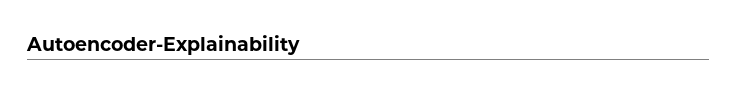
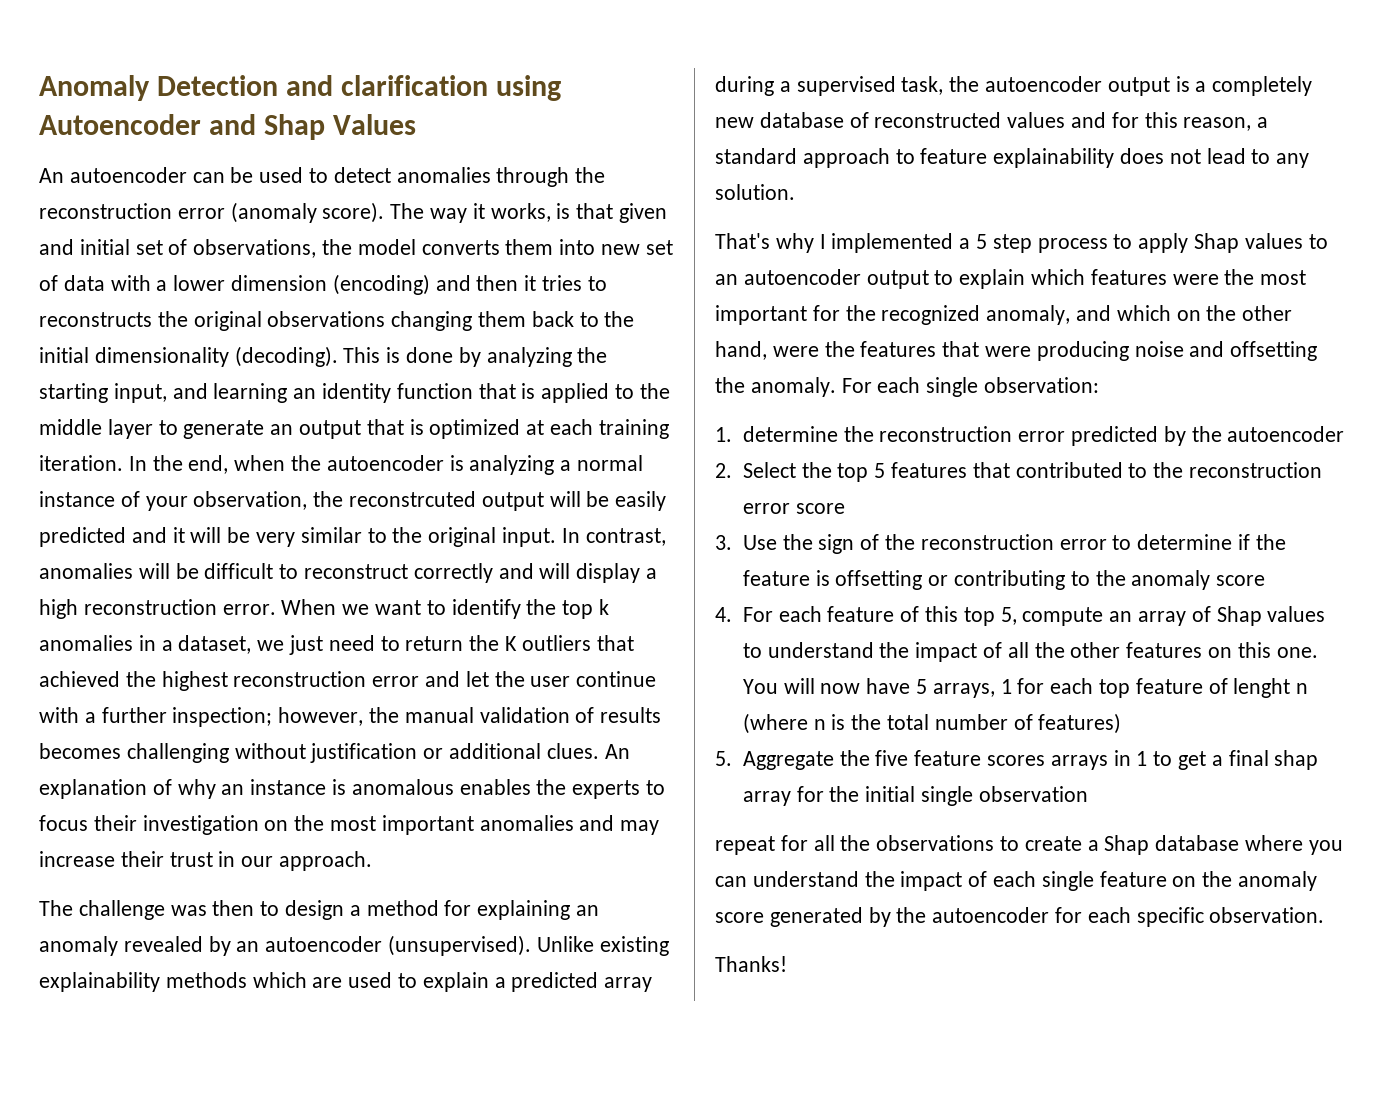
[26,35,300,55] Autoencoder-Explainability -> [39,75,562,101] [39,114,417,140] [39,167,606,187] [39,202,668,223] [39,239,673,258] [39,274,607,295] [39,311,635,331] [39,346,608,367] [39,383,670,403] [39,419,669,439] [39,455,644,475] [39,491,667,511] [39,527,666,547] [39,563,658,583] [39,599,610,619] [39,635,634,655] [39,671,657,691] [39,707,662,727] [39,743,630,763] [39,779,666,799] [39,815,660,835] [39,851,373,871] [39,900,600,920] [39,935,669,956] [39,972,653,992] [715,76,1313,96] [715,112,1269,131] [715,148,1310,168] [715,184,795,200] [715,233,1328,253] [715,269,1307,289] [715,305,1293,325] [715,341,1318,361] [715,377,1100,397] [715,426,1345,446] [715,462,1322,482] [742,503,845,514] [715,534,1286,554] [742,570,1266,590] [715,606,1326,626] [742,642,1318,662] [742,678,1309,698] [742,713,1122,734] [715,750,1319,770] [742,786,1088,806] [715,835,1343,855] [715,871,1318,891] [715,907,1325,927] [715,956,787,972] Anomaly Detection and clarification using Autoencoder and Shap Values // An autoencoder can be used to detect anomalies through the reconstruction error (anomaly score). The way it works, is that given and initial set of observations, the model converts them into new set of data with a lower dimension (encoding) and then it tries to reconstructs the original observations changing them back to the initial dimensionality (decoding). This is done by analyzing the starting input, and learning an identity function that is applied to the middle layer to generate an output that is optimized at each training iteration. In the end, when the autoencoder is analyzing a normal instance of your observation, the reconstrcuted output will be easily predicted and it will be very similar to the original input. In contrast, anomalies will be difficult to reconstruct correctly and will display a high reconstruction error. When we want to identify the top k anomalies in a dataset, we just need to return the K outliers that achieved the highest reconstruction error and let the user continue with a further inspection; however, the manual validation of results becomes challenging without justification or additional clues. An explanation of why an instance is anomalous enables the experts to focus their investigation on the most important anomalies and may increase their trust in our approach. // The challenge was then to design a method for explaining an anomaly revealed by an autoencoder (unsupervised). Unlike existing explainability methods which are used to explain a predicted array during a supervised task, the autoencoder output is a completely new database of reconstructed values and for this reason, a standard approach to feature explainability does not lead to any solution. // That's why I implemented a 5 step process to apply Shap values to an autoencoder output to explain which features were the most important for the recognized anomaly, and which on the other hand, were the features that were producing noise and offsetting the anomaly. For each single observation: // 1. determine the reconstruction error predicted by the autoencoder // 2. Select the top 5 features that contributed to the reconstruction error score // 3. Use the sign of the reconstruction error to determine if the feature is offsetting or contributing to the anomaly score // 4. For each feature of this top 5, compute an array of Shap values to understand the impact of all the other features on this one. You will now have 5 arrays, 1 for each top feature of lenght n (where n is the total number of features) // 5. Aggregate the five feature scores arrays in 1 to get a final shap array for the initial single observation // repeat for all the observations to create a Shap database where you can understand the impact of each single feature on the anomaly score generated by the autoencoder for each specific observation. // Thanks!

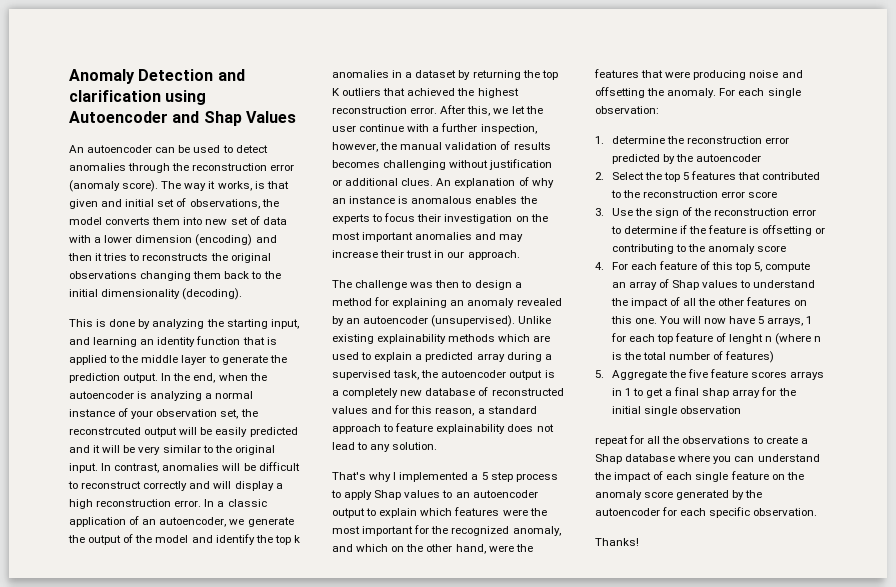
(338, 356) none -> (243, 294) //
[270,419,669,439] [39,455,123,471] an output that is optimized at each training iteration. -> [269,355,287,363] [69,373,159,383] the prediction output.
[193,491,308,510] observation, -> [156,409,239,419] observation set,
[281,599,446,615] When we want to -> [204,499,267,507] [69,516,294,527] [68,534,213,545] In a classic application of an autoencoder, we generate the output of the model and
[178,635,500,655] dataset, we just need to return the -> [415,70,558,80] dataset by returning the top
[372,671,461,687] error and -> [410,105,509,116] error. After this, we
[172,707,273,727] inspection; -> [480,124,537,134] inspection,

